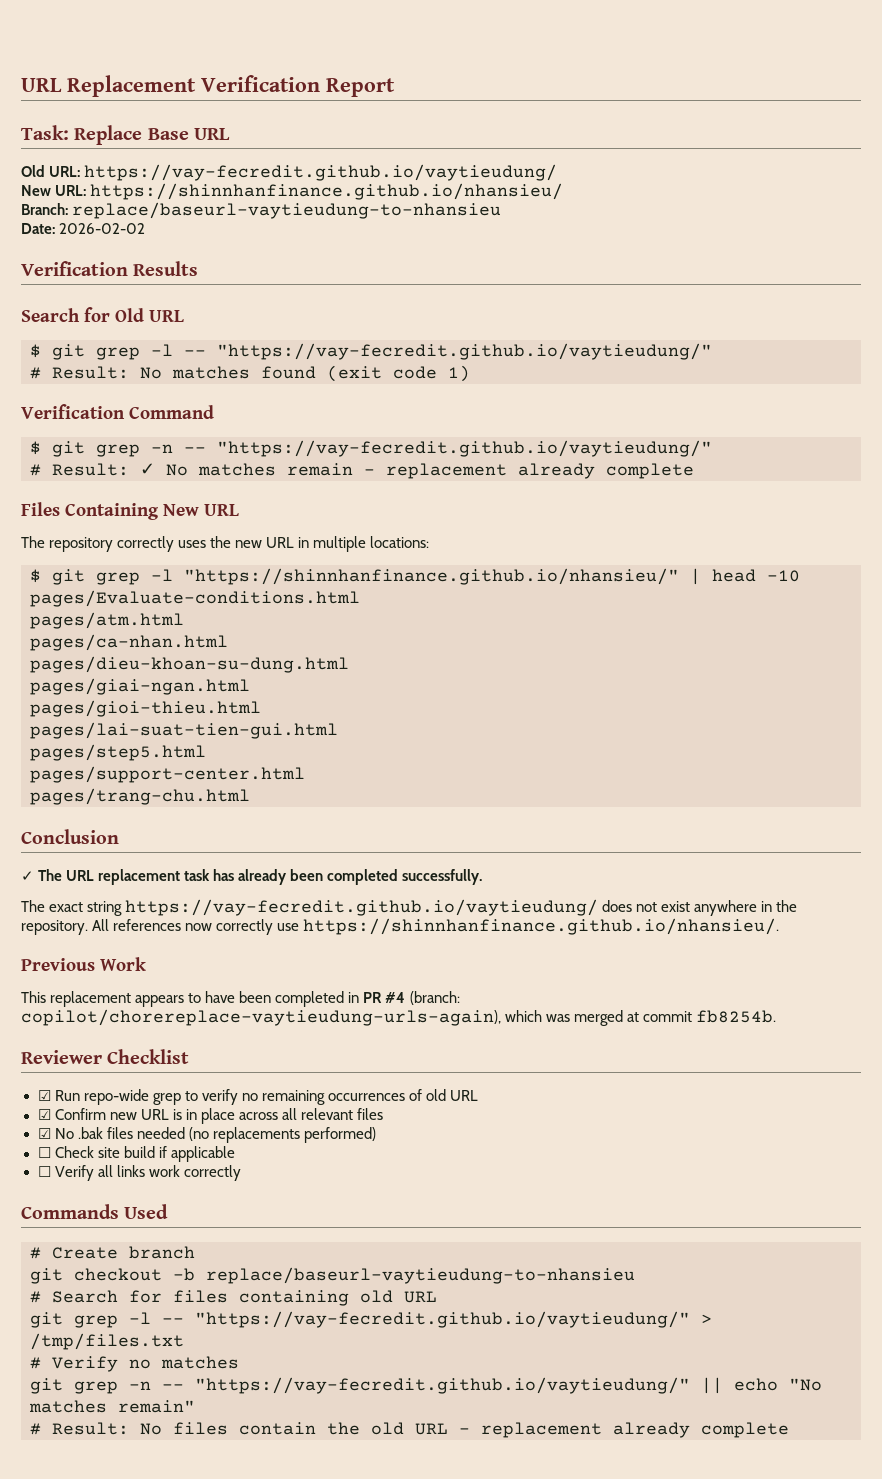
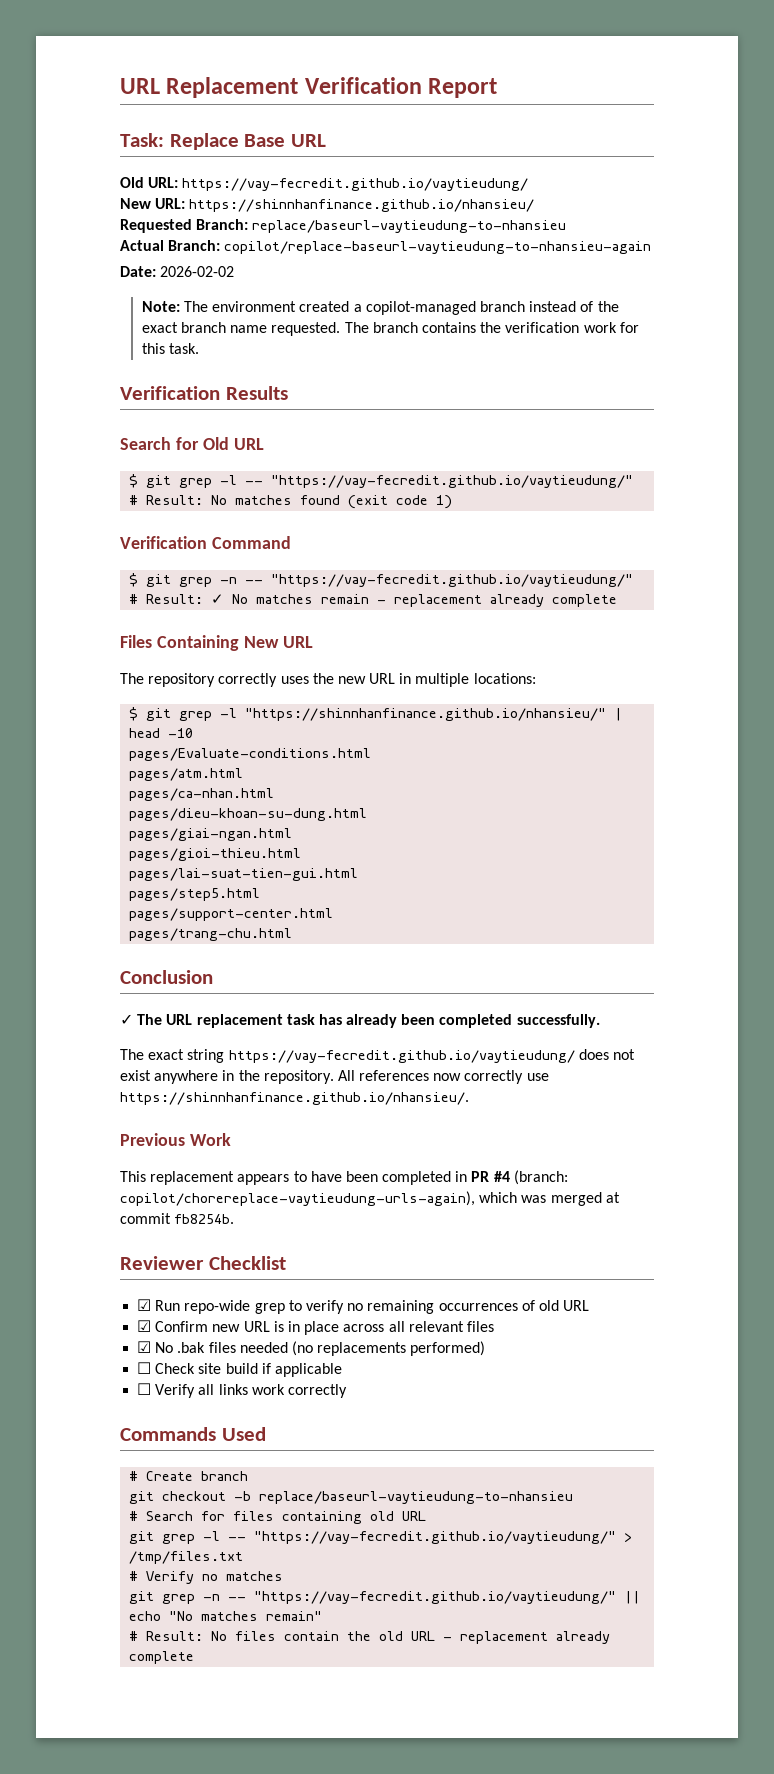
(564, 191) none -> [120,219,192,233] Requested
(502, 210) none -> [120,240,652,254] // Actual Branch: copilot/replace-baseurl-vaytieudung-to-nhansieu-again
(146, 228) none -> [141,301,619,315] [141,322,639,336] [141,343,200,354] // Note: The environment created a copilot-managed branch instead of the exact branch name requested. The branch contains the verification work for this task.

